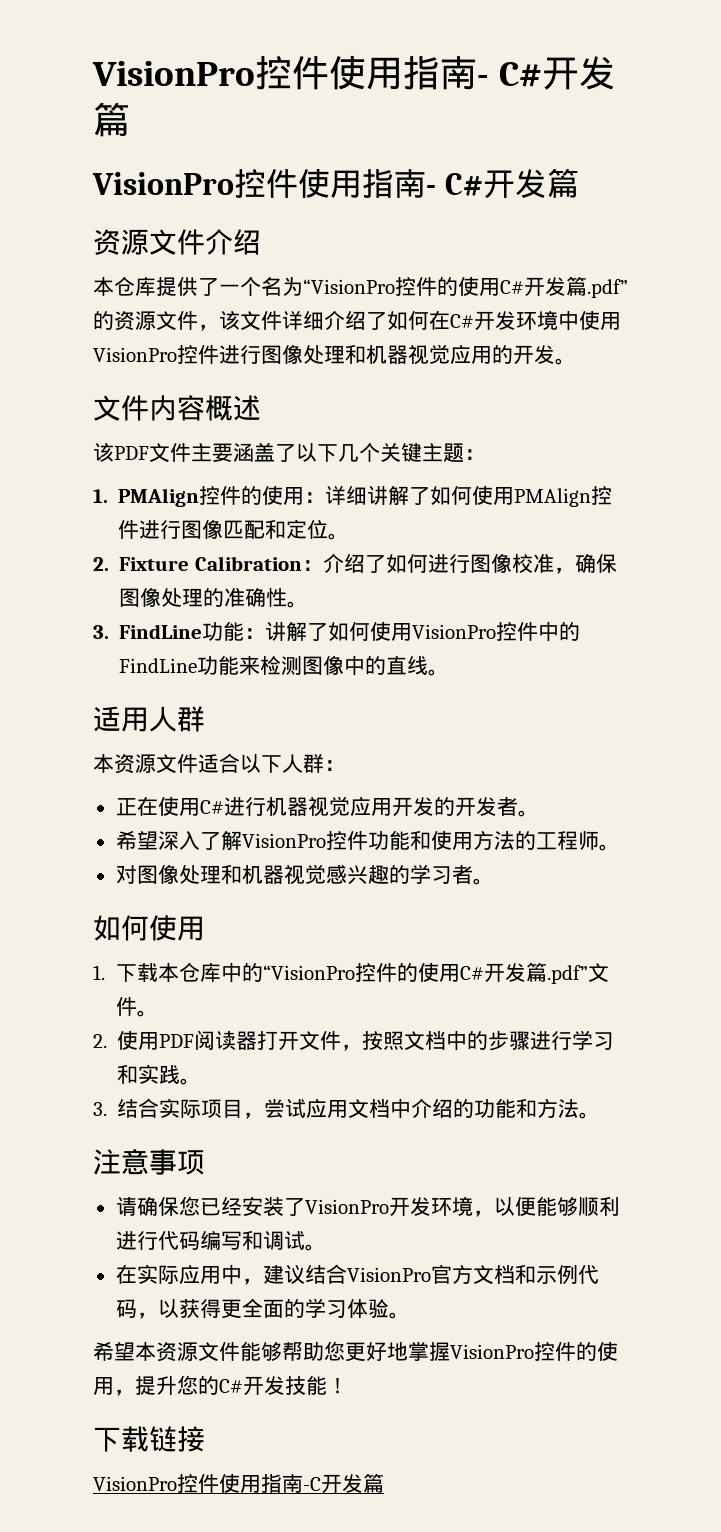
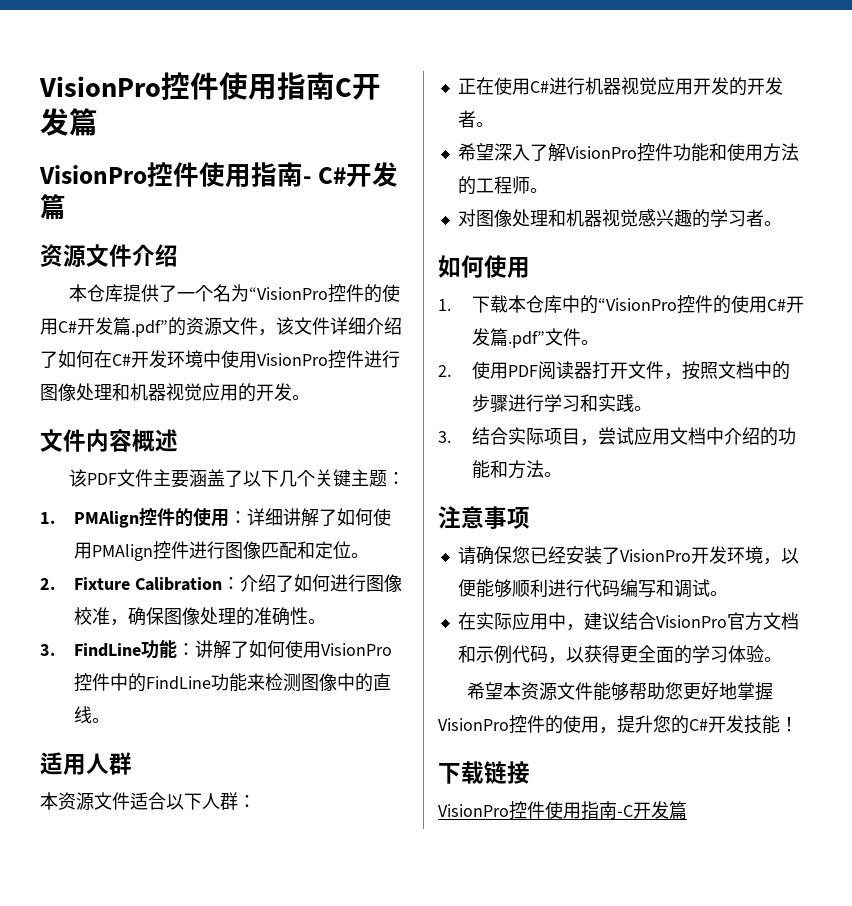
[92,55,542,90] VisionPro控件使用指南- C# -> [39,72,352,100] VisionPro控件使用指南C

